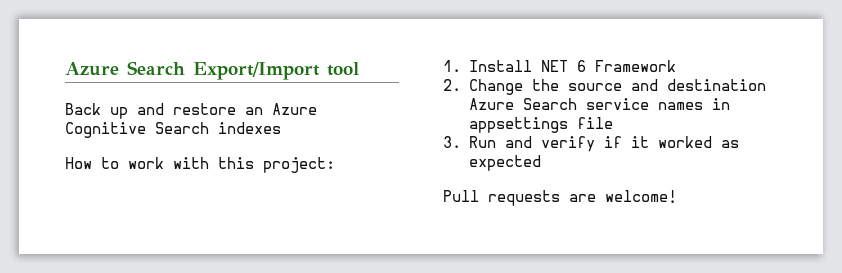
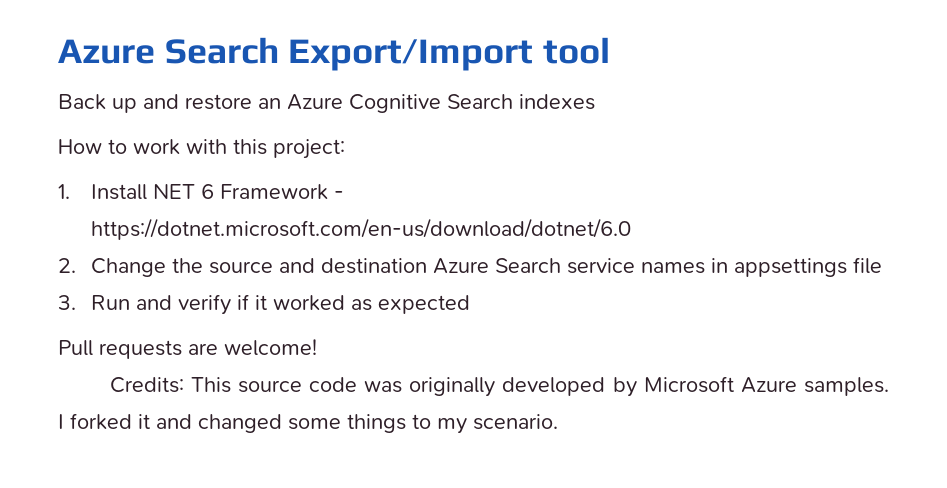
(676, 66) none -> [333,191,344,199] [90,218,631,240] - https://dotnet.microsoft.com/en-us/download/dotnet/6.0
(677, 196) none -> [109,376,889,397] [58,413,558,434] // Credits: This source code was originally developed by Microsoft Azure samples. I forked it and changed some things to my scenario.

